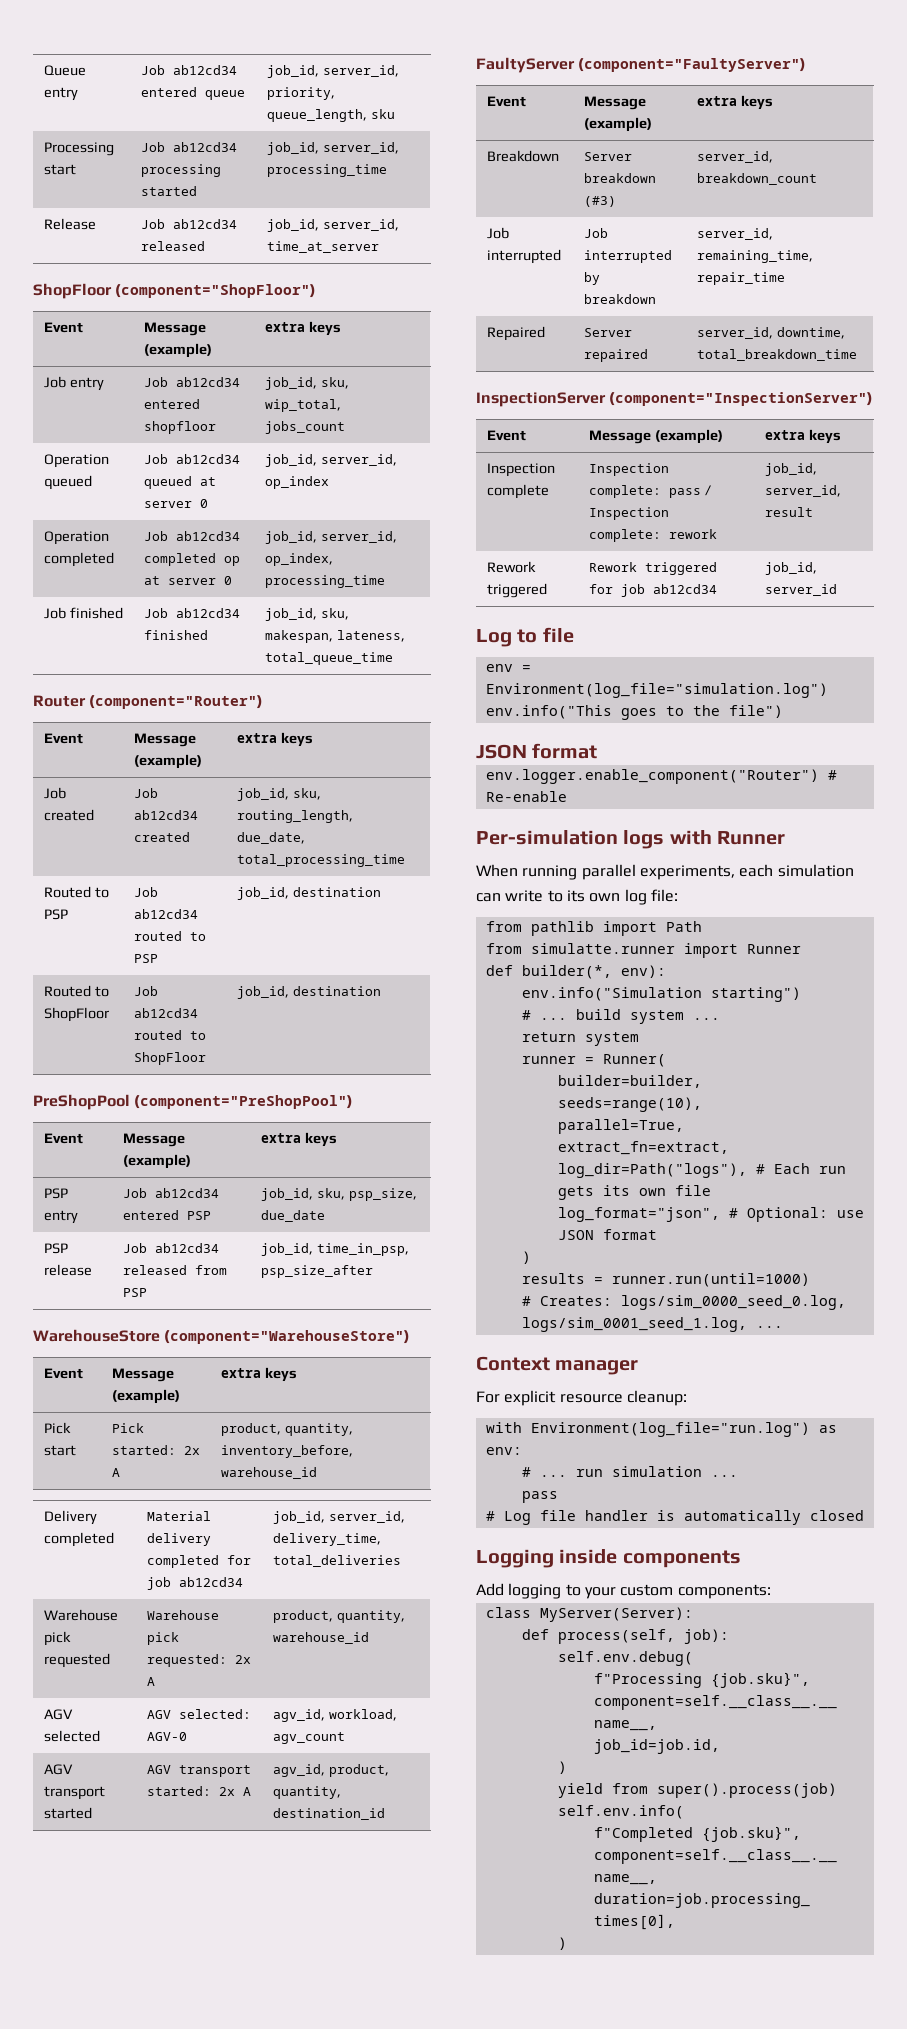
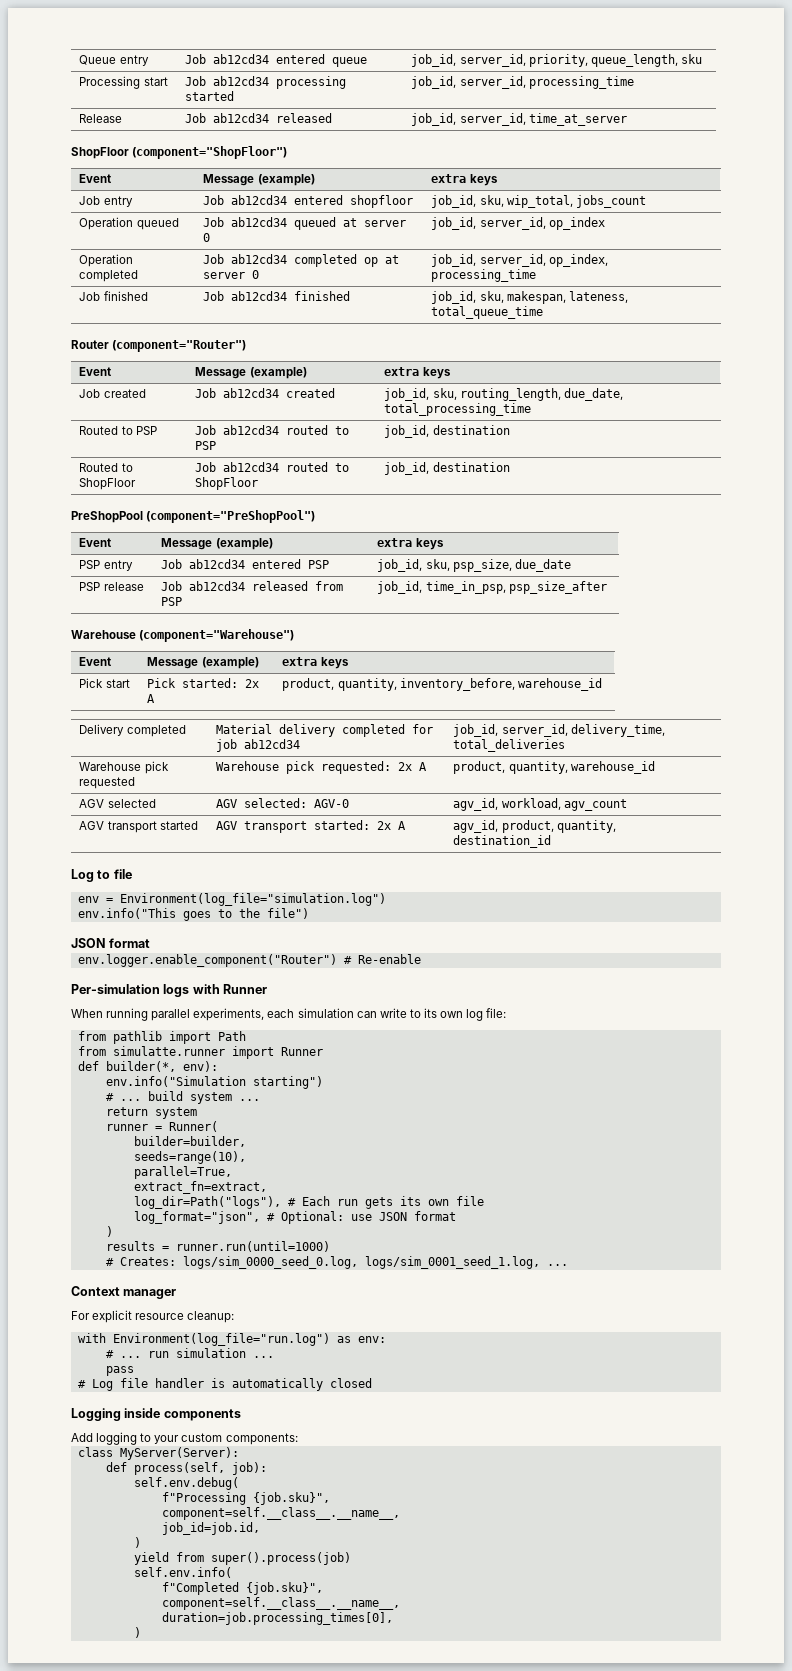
[33,1329,411,1344] WarehouseStore (component="WarehouseStore") -> [71,629,295,642] Warehouse (component="Warehouse")
[476,57,807,73] [486,96,526,107] [583,96,646,110] [583,117,652,132] [696,95,773,110] [486,150,559,162] [583,152,632,161] [583,173,656,183] [583,196,616,207] [696,151,773,163] [696,173,817,185] [486,227,509,239] [486,249,561,264] [583,228,608,238] [583,250,672,263] [583,272,600,285] [583,294,656,304] [696,228,773,240] [696,250,813,263] [696,272,785,285] [486,326,545,341] [583,328,632,337] [583,349,648,362] [696,327,845,339] [696,349,857,361] [476,392,874,407] [486,430,526,441] [588,429,723,444] [764,429,841,444] [486,463,555,477] [486,484,549,499] [588,463,669,476] [588,485,711,498] [588,507,669,520] [588,529,717,542] [764,463,817,476] [764,485,841,497] [764,507,813,517] [486,561,536,573] [486,583,547,598] [588,562,717,575] [588,584,717,597] [764,562,817,575] [764,584,837,596] // FaultyServer (component="FaultyServer") // Event | Message (example) | extra keys // Breakdown | Server breakdown (#3) | server_id, breakdown_count // Job interrupted | Job interrupted by breakdown | server_id, remaining_time, repair_time // Repaired | Server repaired | server_id, downtime, total_breakdown_time // InspectionServer (component="InspectionServer") // Event | Message (example) | extra keys // Inspection complete | Inspection complete: pass / Inspection complete: rework | job_id, server_id, result // Rework triggered | Rework triggered for job ab12cd34 | job_id, server_id -> (552, 841) none

